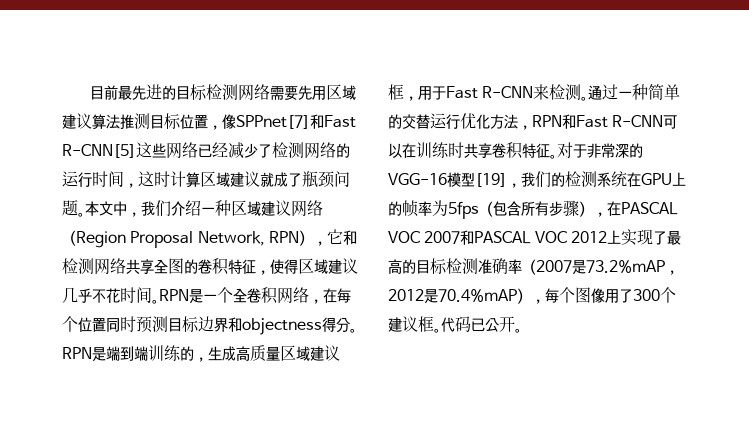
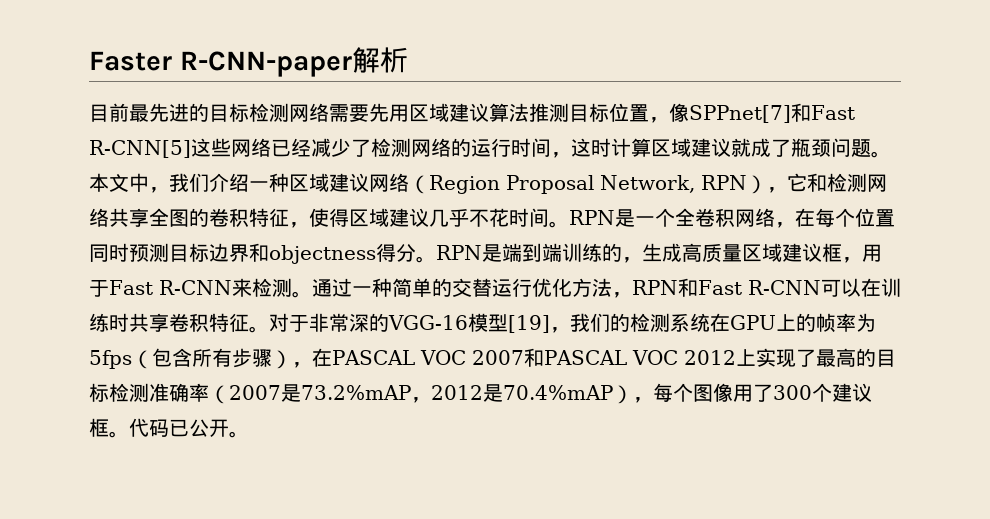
(90, 93) none -> [89,47,408,77] Faster R-CNN-paper解析 //

